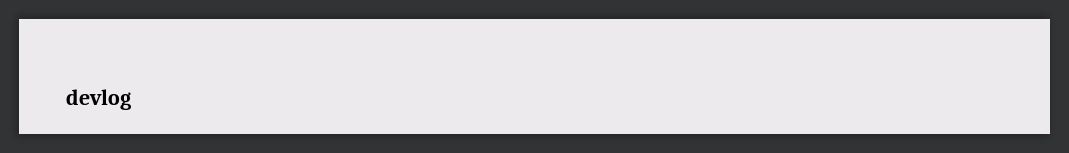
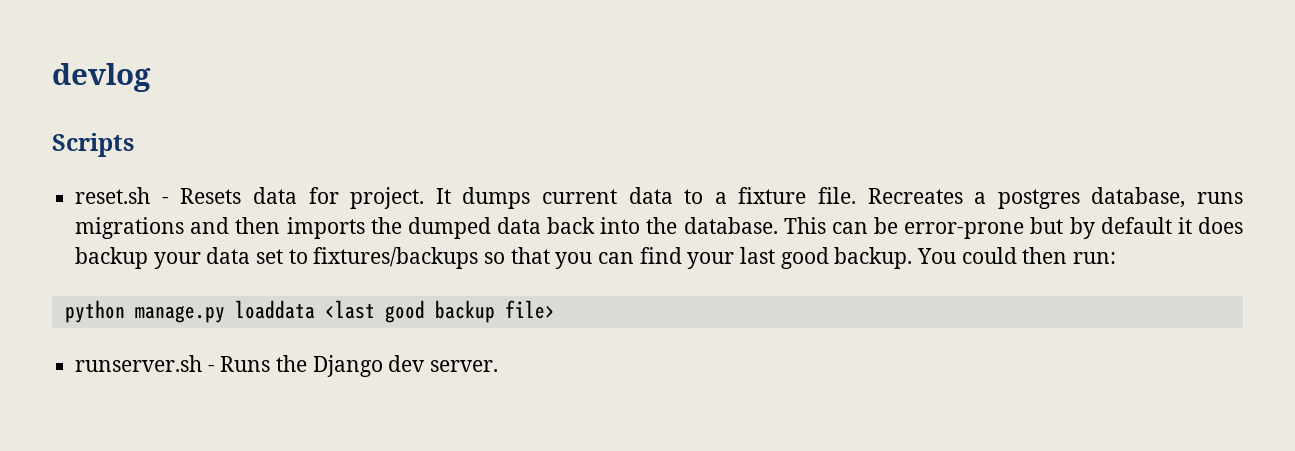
(131, 99) none -> [52,133,134,157] [75,187,1244,209] [75,217,1244,239] [75,247,1117,269] [64,300,555,323] [75,355,499,377] // Scripts // reset.sh - Resets data for project. It dumps current data to a fixture file. Recreates a postgres database, runs migrations and then imports the dumped data back into the database. This can be error-prone but by default it does backup your data set to fixtures/backups so that you can find your last good backup. You could then run: // python manage.py loaddata <last good backup file> // runserver.sh - Runs the Django dev server.

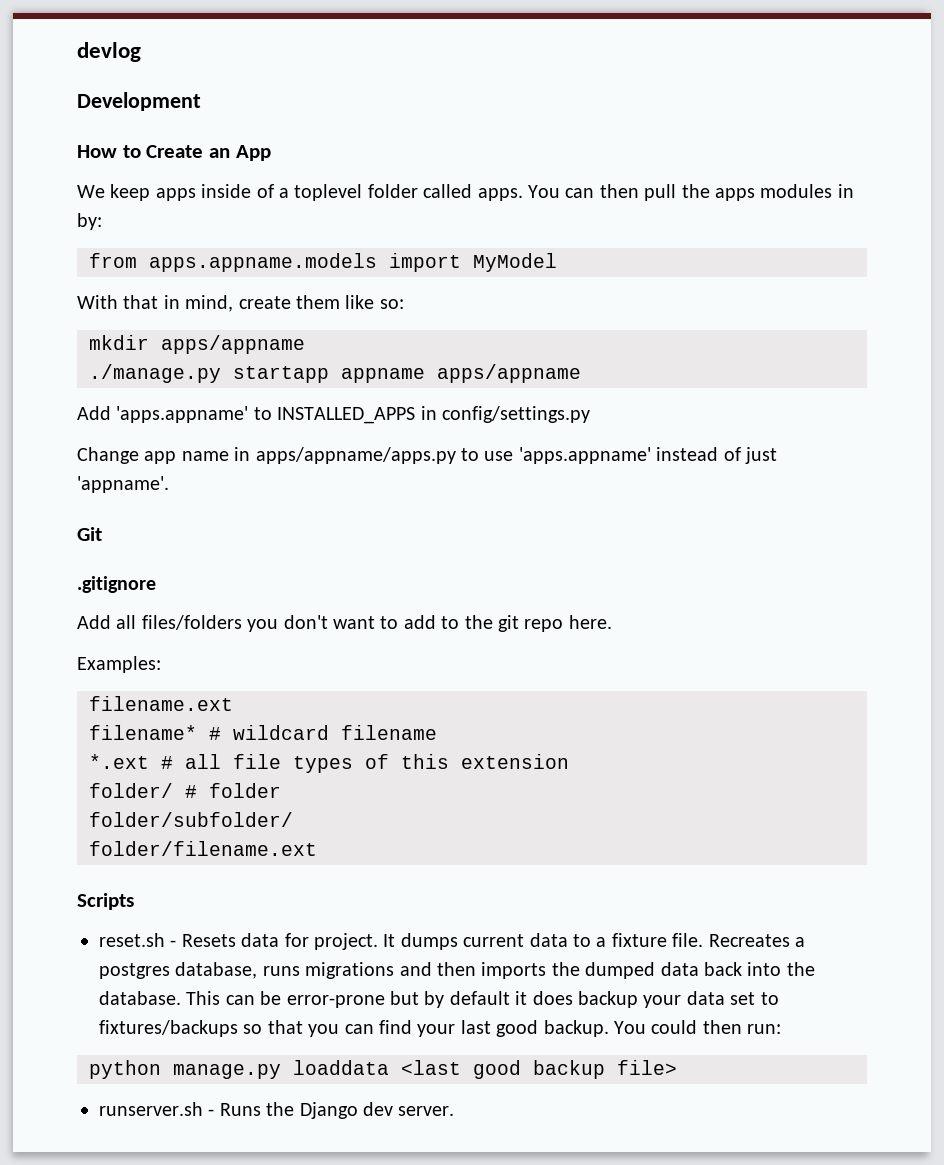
(151, 77) none -> [77,92,201,111] [77,145,271,161] [77,184,854,201] [77,213,102,230] [89,253,557,272] [77,295,404,312] [89,335,305,354] [89,364,581,383] [77,406,590,424] [77,447,777,464] [77,476,169,493] [77,527,102,541] [77,576,156,593] [77,615,612,632] [77,656,161,673] [89,696,233,711] [89,725,437,740] [89,754,569,773] [89,783,281,798] [89,812,293,827] [89,841,317,856] // Development // How to Create an App // We keep apps inside of a toplevel folder called apps. You can then pull the apps modules in by: // from apps.appname.models import MyModel // With that in mind, create them like so: // mkdir apps/appname // ./manage.py startapp appname apps/appname // Add 'apps.appname' to INSTALLED_APPS in config/settings.py // Change app name in apps/appname/apps.py to use 'apps.appname' instead of just 'appname'. // Git // .gitignore // Add all files/folders you don't want to add to the git repo here. // Examples: // filename.ext // filename* # wildcard filename // *.ext # all file types of this extension // folder/ # folder // folder/subfolder/ // folder/filename.ext

